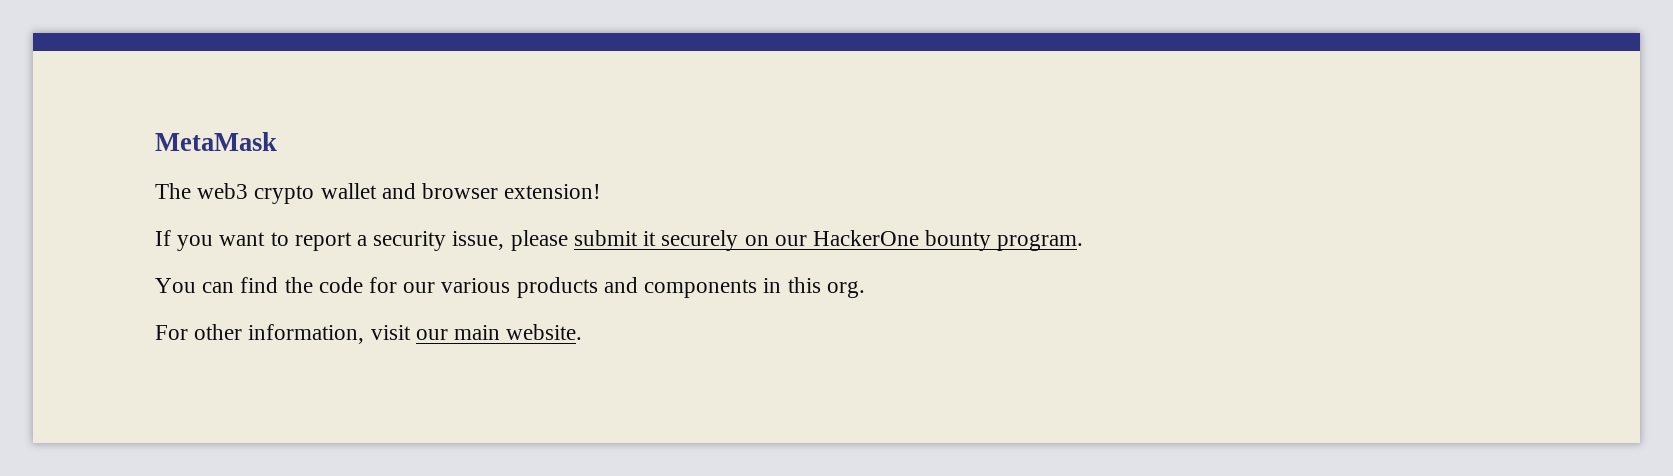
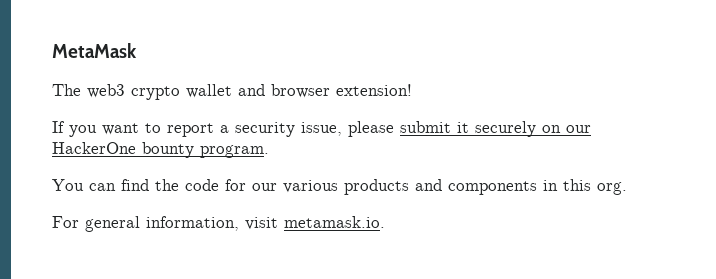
[194,324,243,340] other -> [85,216,140,232] general
[415,324,583,340] our main website. -> [284,216,385,228] metamask.io.

